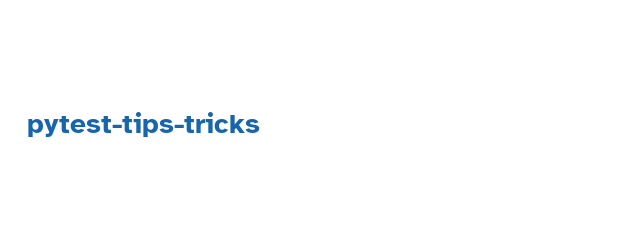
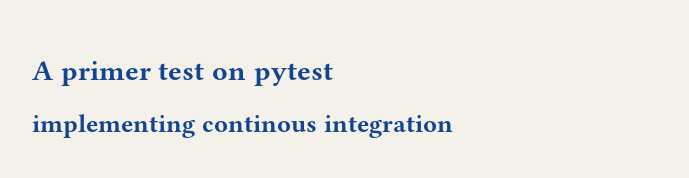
[27,112,260,137] pytest-tips-tricks -> [32,61,333,86] [32,114,453,138] A primer test on pytest // implementing continous integration

